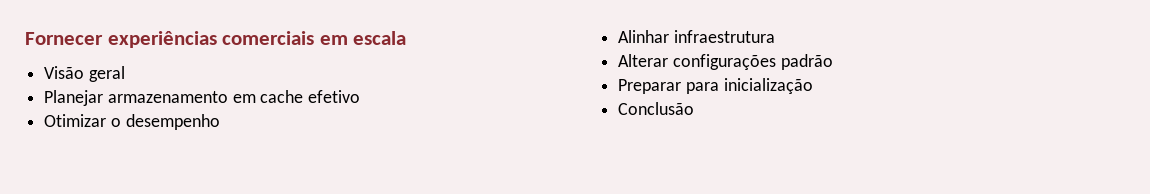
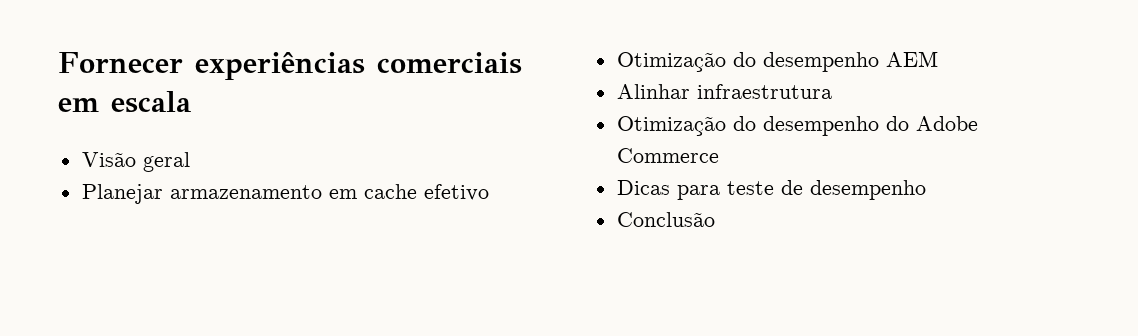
[44,114,220,130] Otimizar o desempenho -> [616,51,938,72] Otimização do desempenho AEM
[618,54,833,70] [618,78,813,94] Alterar configurações padrão // Preparar para inicialização -> [616,116,978,136] [616,148,719,163] [616,180,926,200] Otimização do desempenho do Adobe Commerce // Dicas para teste de desempenho

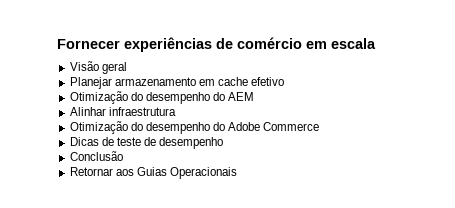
[377,52,522,74] comerciais -> [216,37,302,49] de comércio
(879, 62) none -> [212,92,225,101] do
[676,185,720,200] para -> [101,137,114,146] de
(715, 219) none -> [69,167,237,179] // Retornar aos Guias Operacionais

